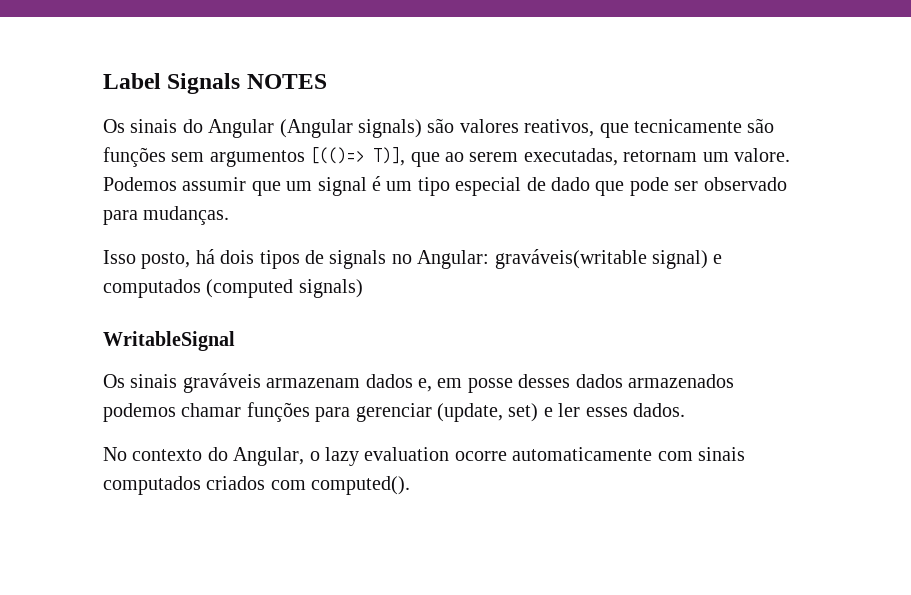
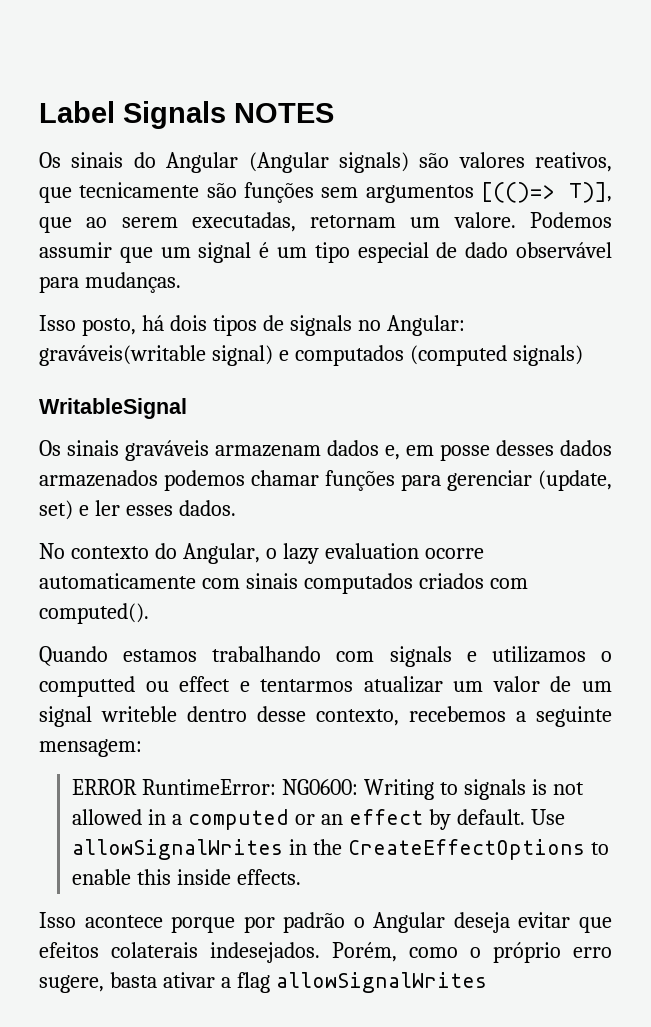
[595,177,787,196] que pode ser observado -> [516,242,612,258] observável
(411, 485) none -> [39,646,612,667] [39,676,612,697] [39,706,612,727] [39,739,142,757] [72,779,584,800] [72,809,565,830] [72,839,609,860] [72,869,302,885] [39,912,612,933] [39,942,612,963] [39,972,487,993] // Quando estamos trabalhando com signals e utilizamos o computted ou effect e tentarmos atualizar um valor de um signal writeble dentro desse contexto, recebemos a seguinte mensagem: // ERROR RuntimeError: NG0600: Writing to signals is not allowed in a computed or an effect by default. Use allowSignalWrites in the CreateEffectOptions to enable this inside effects. // Isso acontece porque por padrão o Angular deseja evitar que efeitos colaterais indesejados. Porém, como o próprio erro sugere, basta ativar a flag allowSignalWrites

